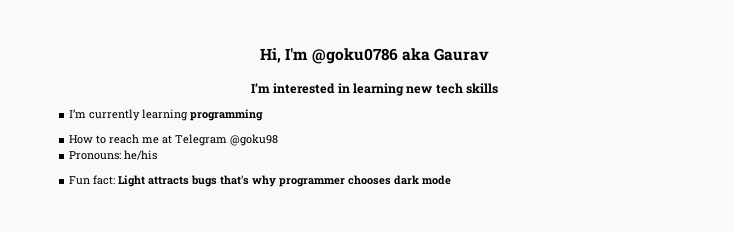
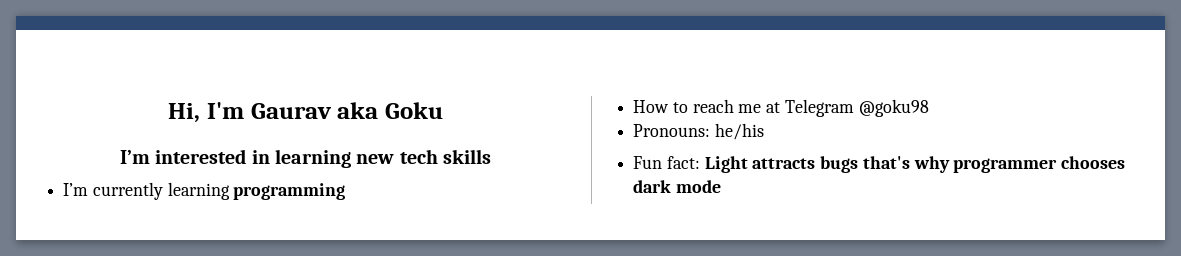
[311,48,489,64] @goku0786 aka Gaurav -> [250,102,443,119] Gaurav aka Goku

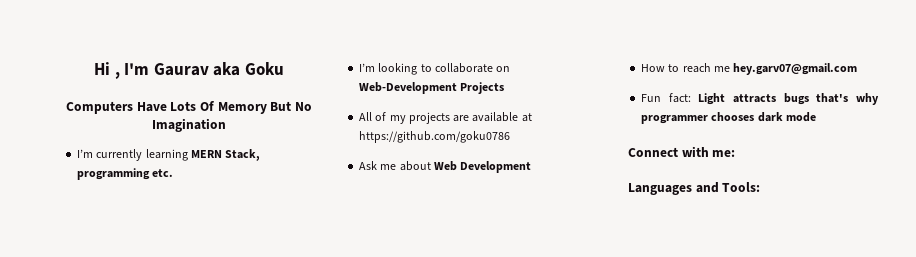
[168,103,201,123] Hi, -> [94,62,120,79] Hi ,
[120,149,491,168] I’m interested in learning new tech skills -> [66,101,312,114] [152,118,226,132] Computers Have Lots Of Memory But No Imagination
(230, 191) none -> [190,149,261,161] MERN Stack,
(346, 191) none -> [152,169,174,177] [359,63,511,75] [359,82,505,94] [359,112,532,124] [359,131,511,143] [359,161,532,173] etc. // I’m looking to collaborate on Web-Development Projects // All of my projects are available at https://github.com/goku0786 // Ask me about Web Development
[766,99,929,117] [633,123,764,140] at Telegram @goku98 // Pronouns: he/his -> [733,63,858,75] hey.garv07@gmail.com
(721, 186) none -> [628,146,736,157] [628,182,761,195] // Connect with me: // Languages and Tools:

